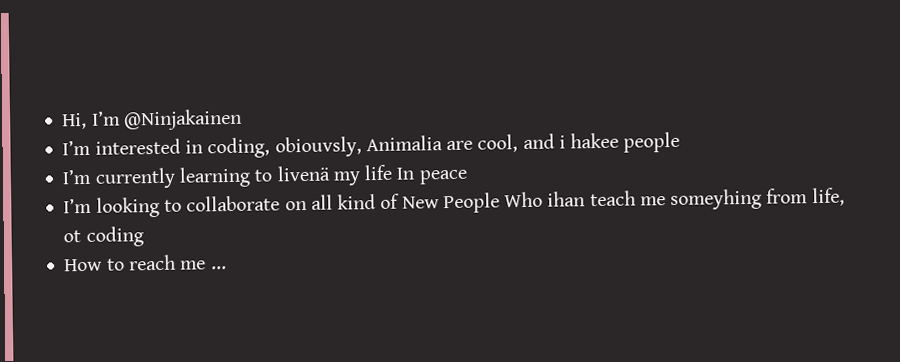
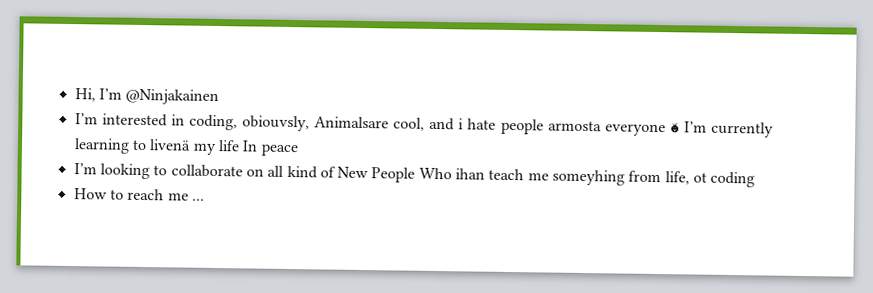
[365,135,474,152] Animalia are -> [314,116,390,129] Animalsare
[570,132,620,149] hakee -> [467,118,497,130] hate
(681, 142) // -> [547,120,680,137] armosta everyone ☻

